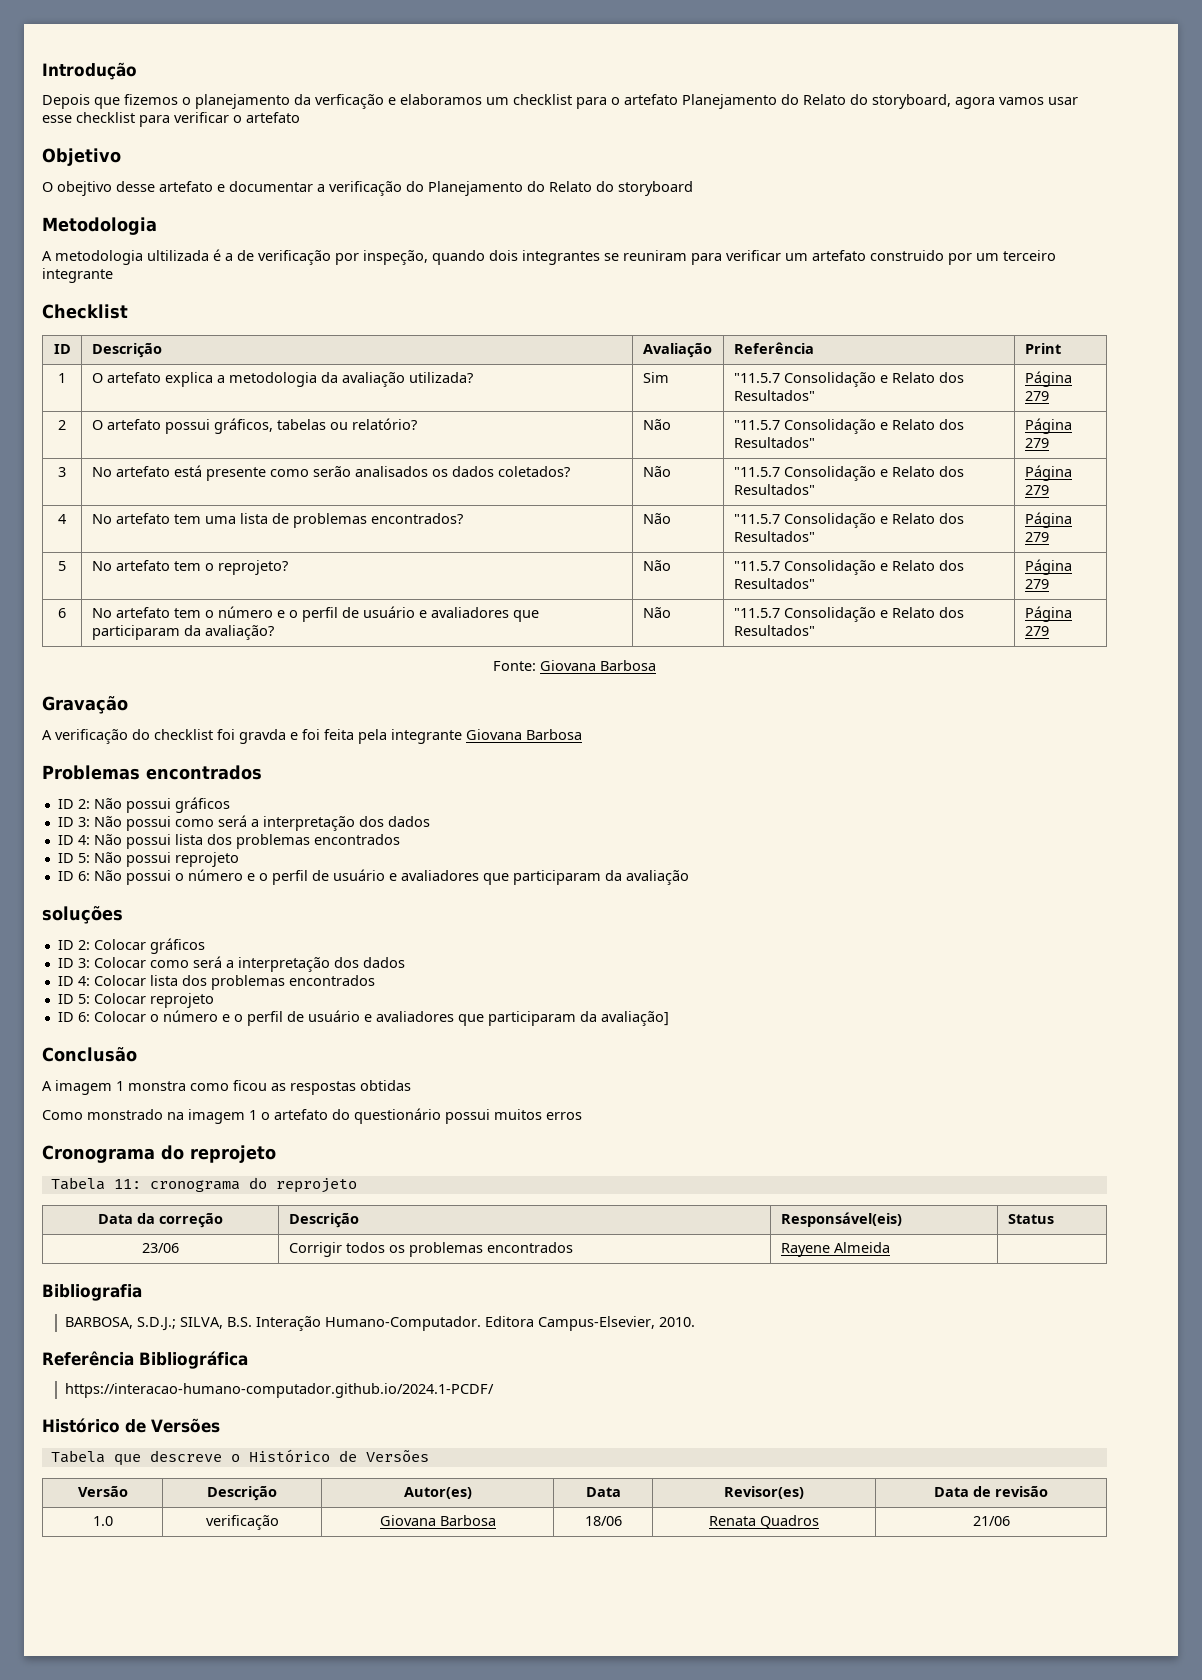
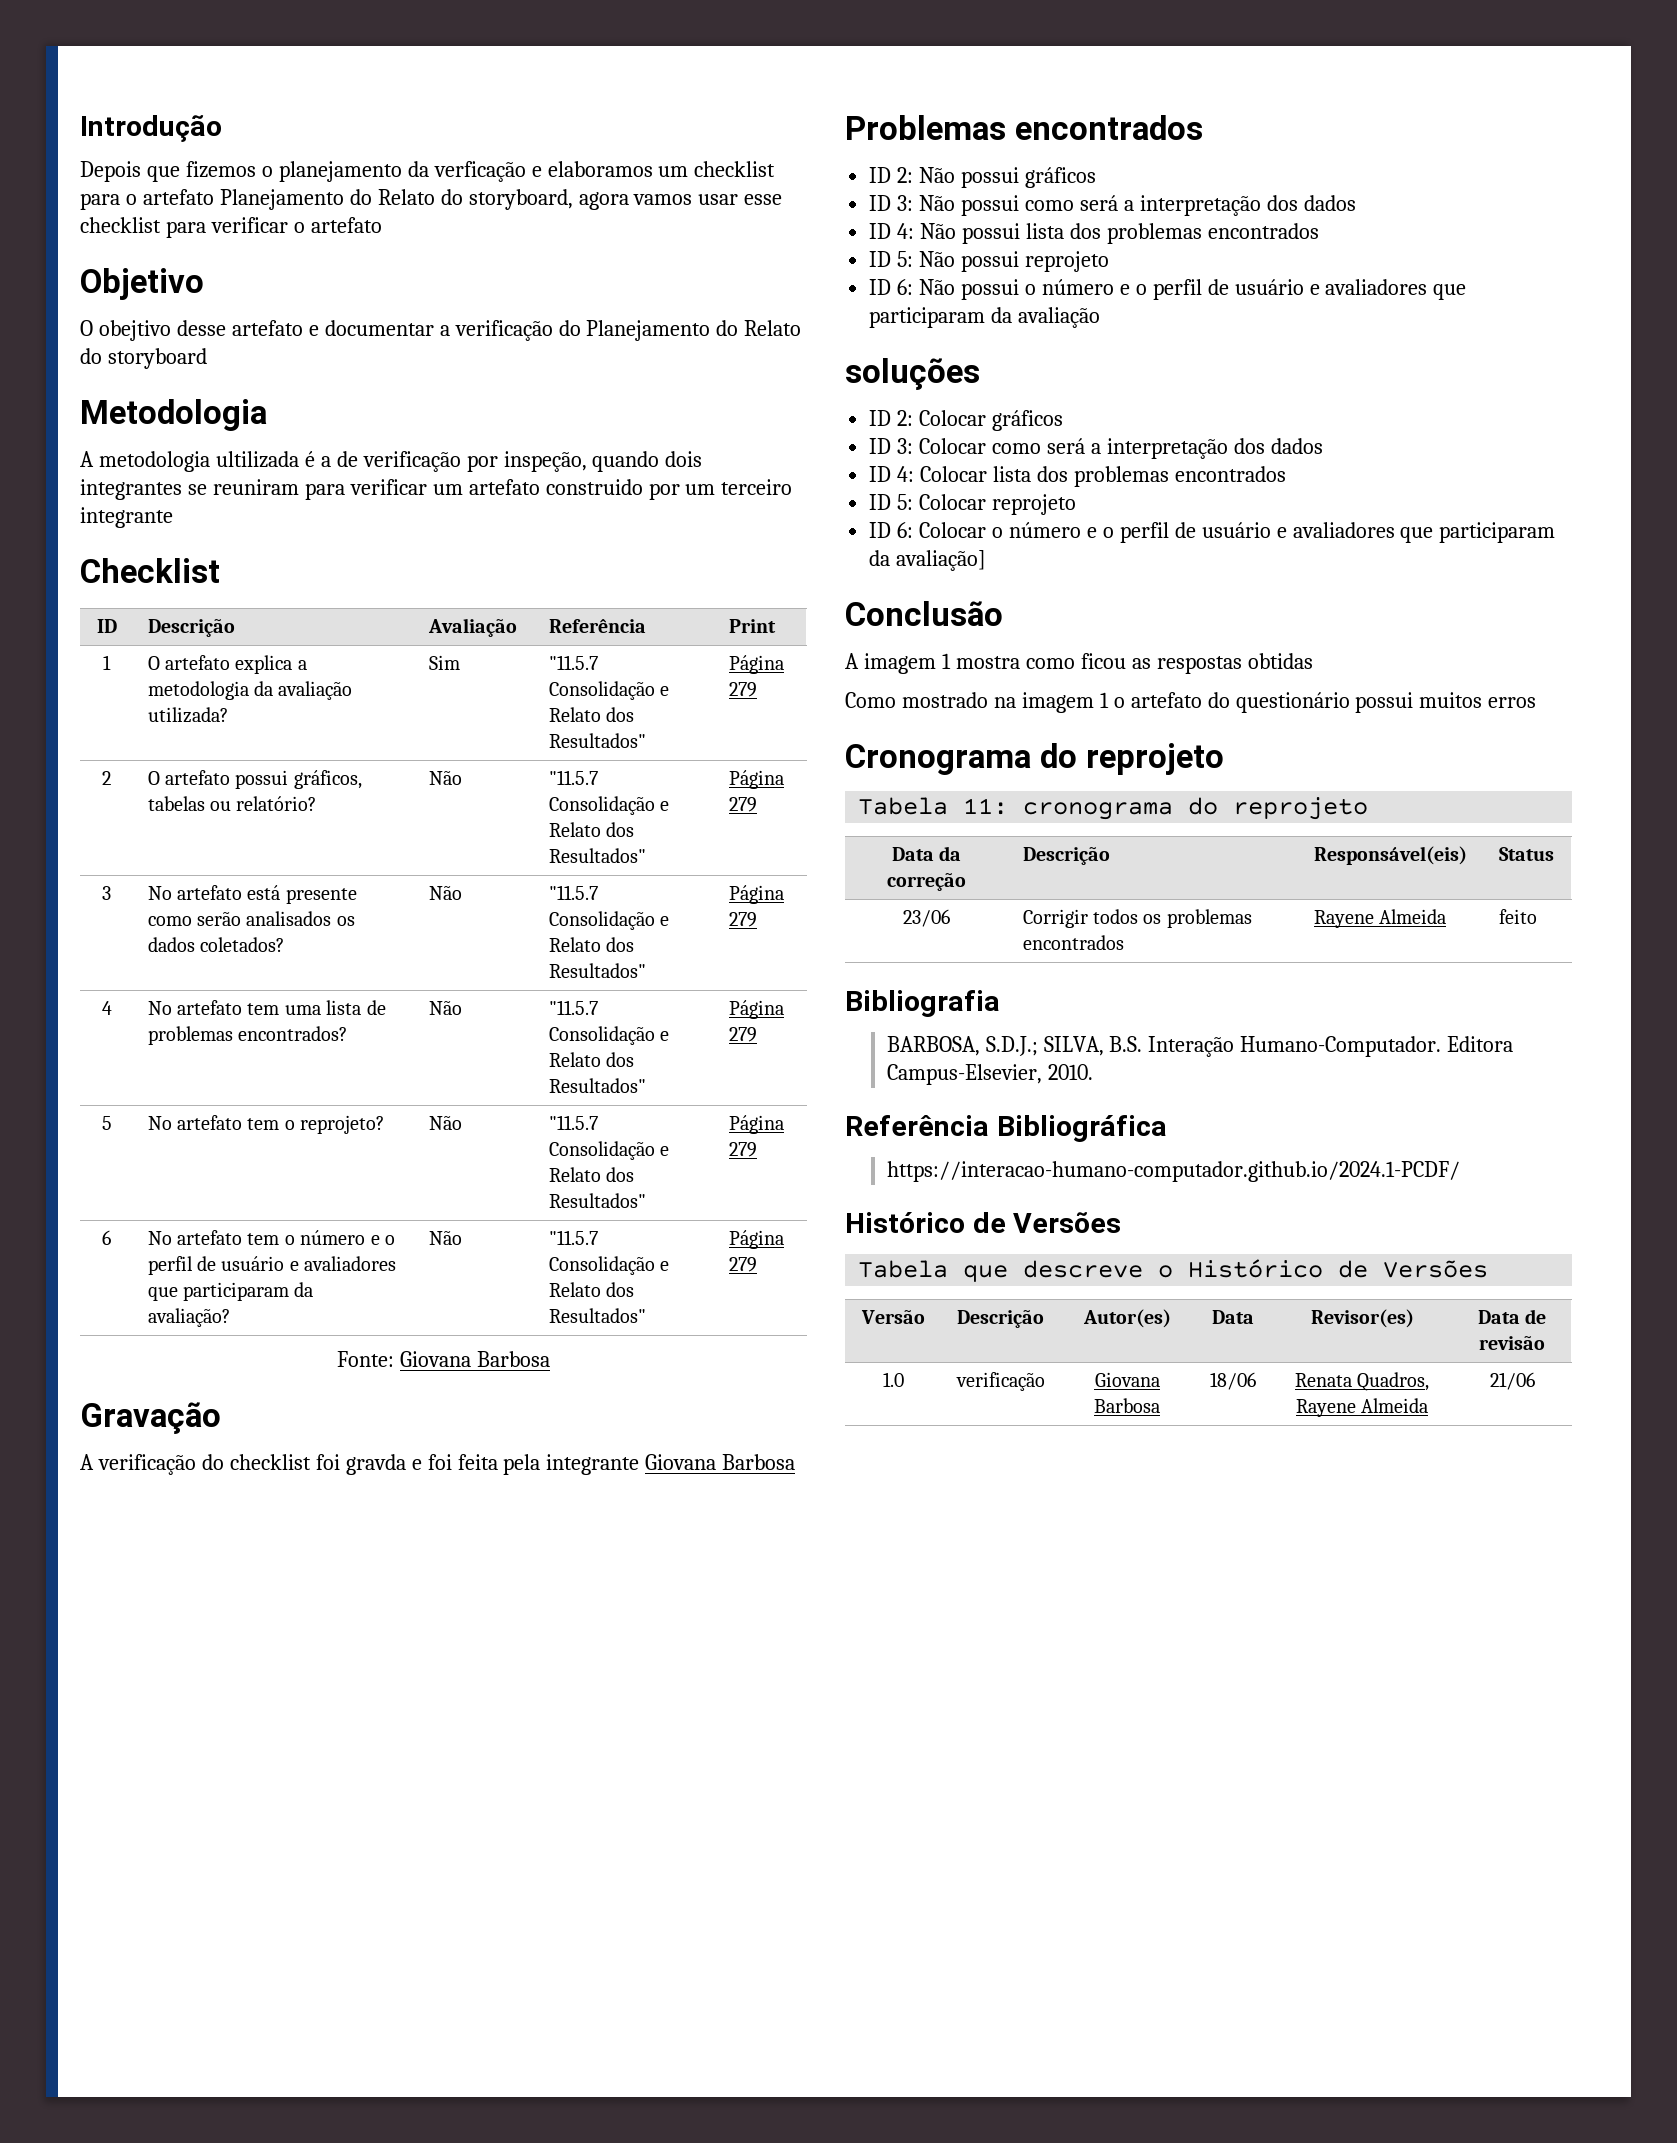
[128,1081,186,1091] monstra -> [955,656,1020,669] mostra
[87,1109,163,1120] monstrado -> [901,692,988,708] mostrado
(890, 1247) none -> [1498,909,1537,924] feito
[760,1515,819,1529] Quadros -> [1357,1372,1430,1391] [1295,1398,1429,1417] Quadros, Rayene Almeida

